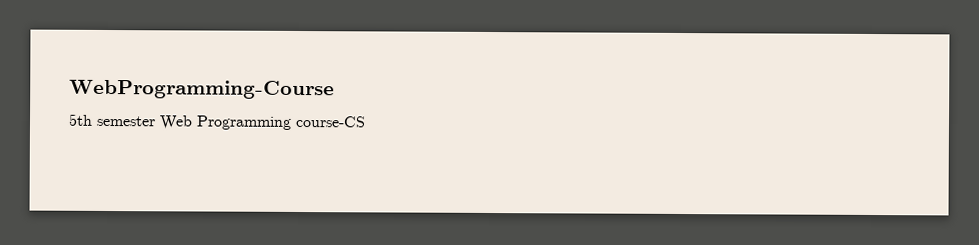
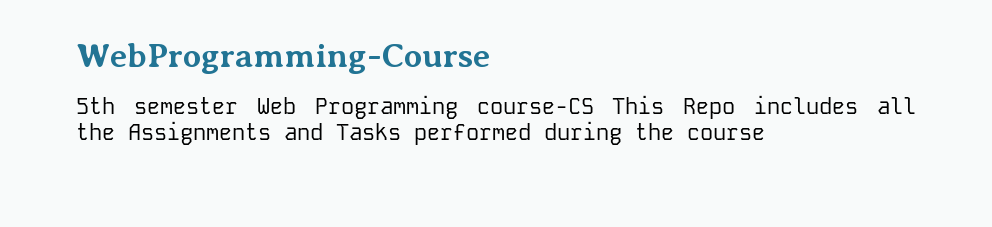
(366, 121) none -> [612,95,916,119] [76,121,765,145] This Repo includes all the Assignments and Tasks performed during the course

